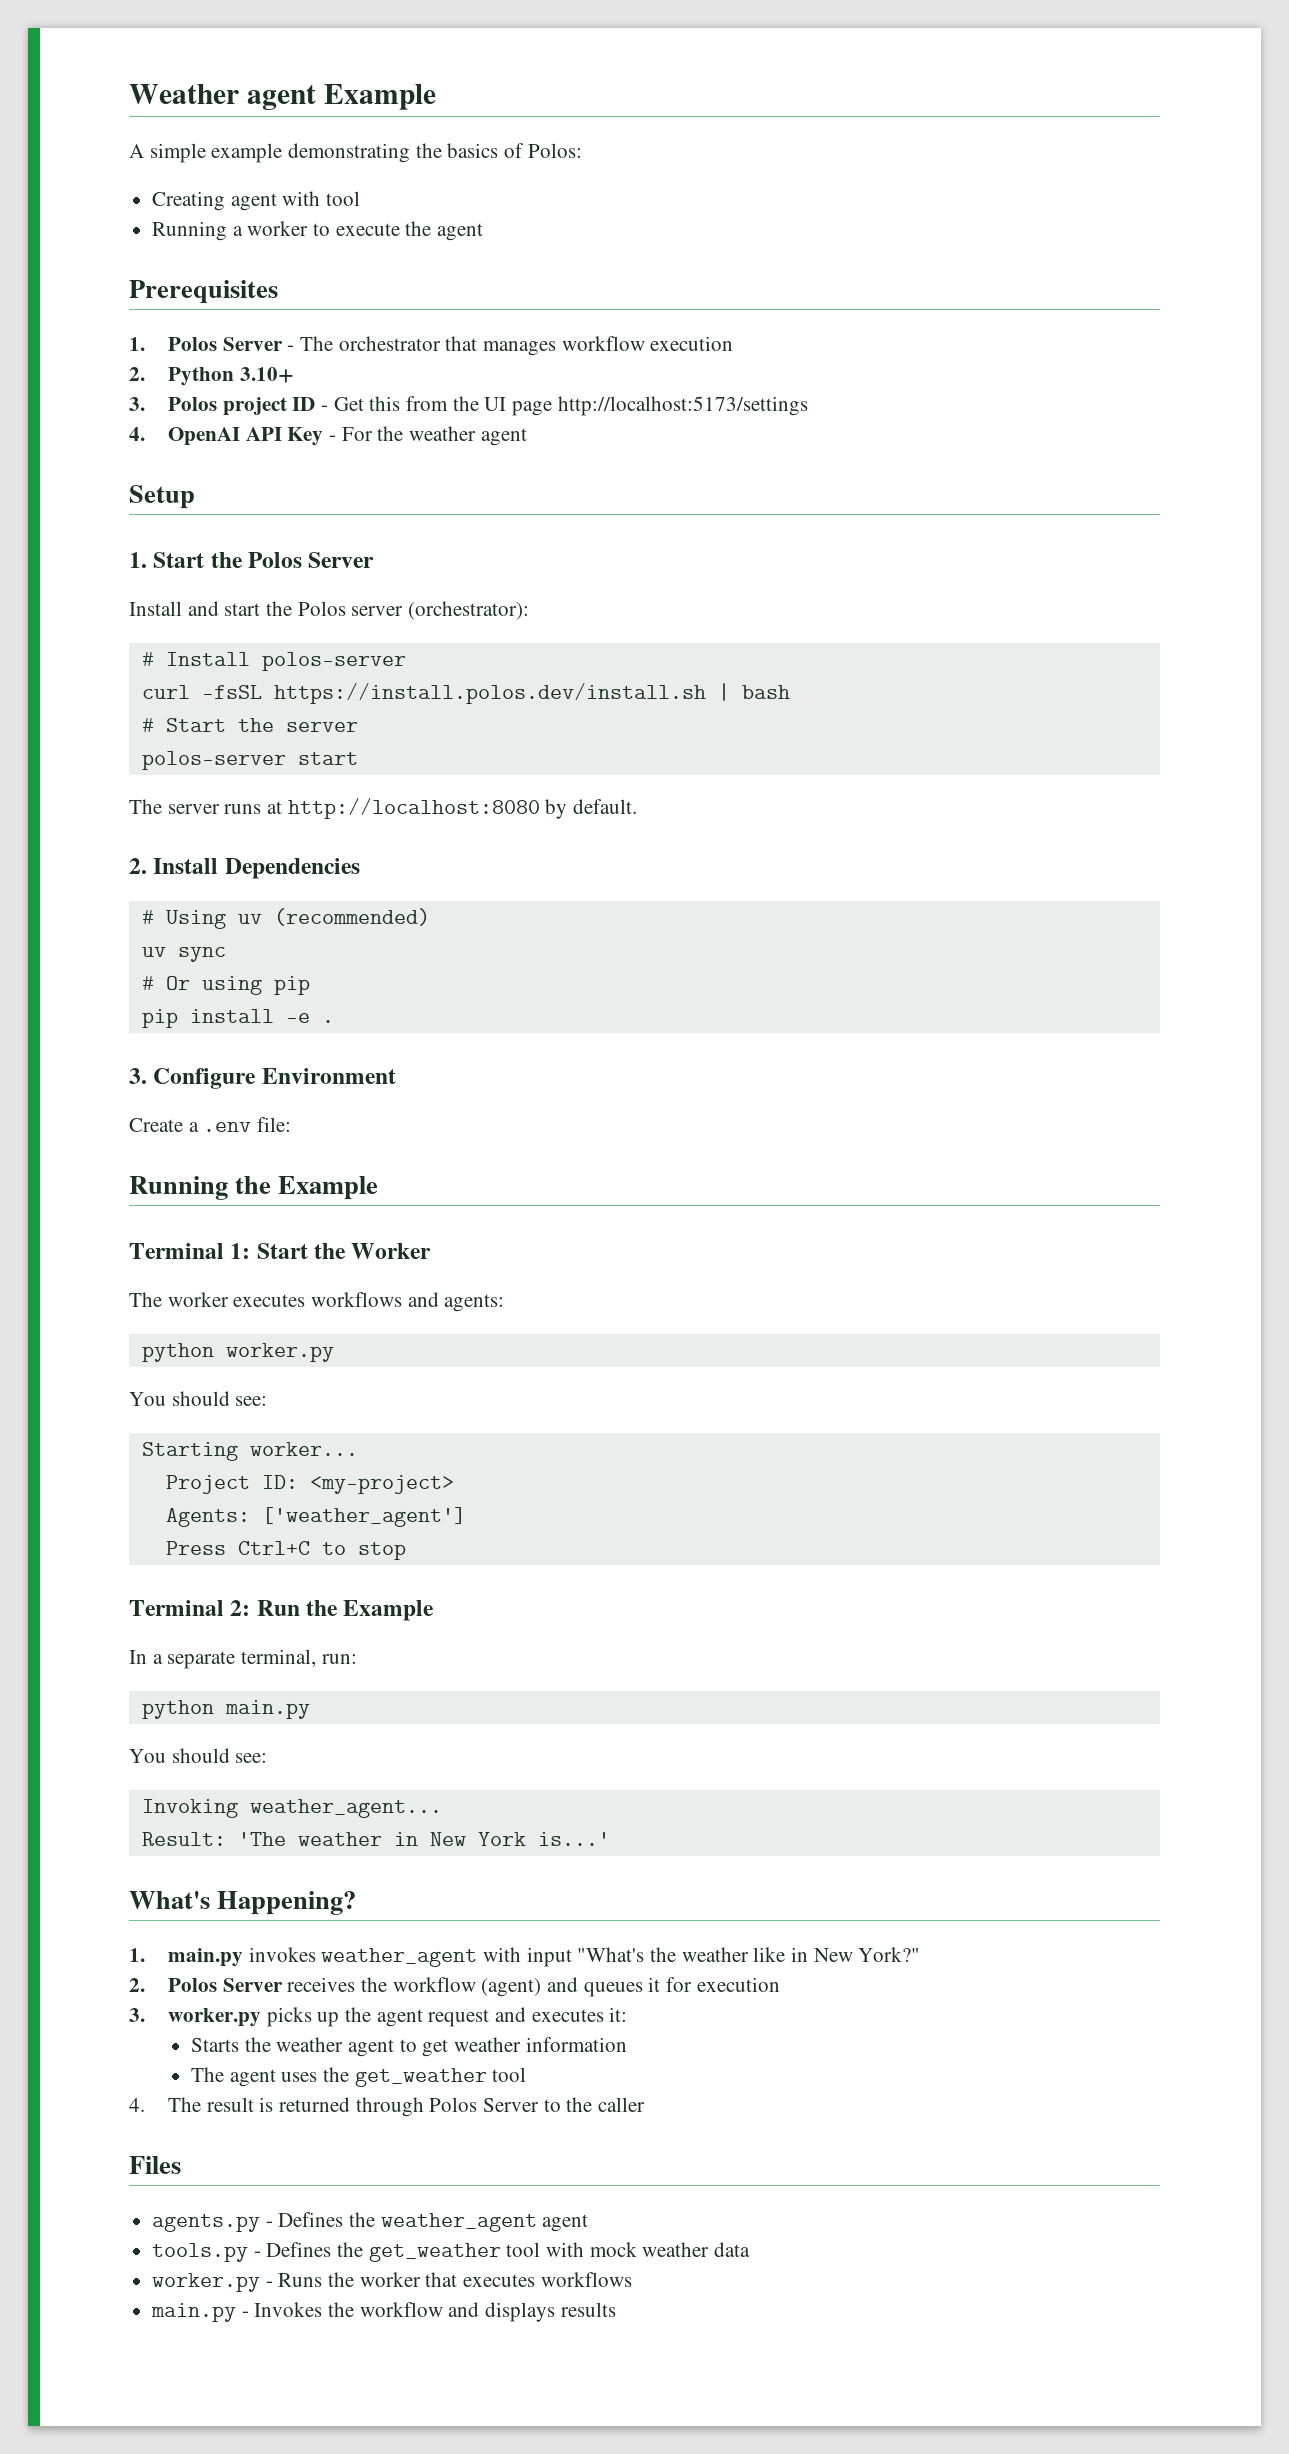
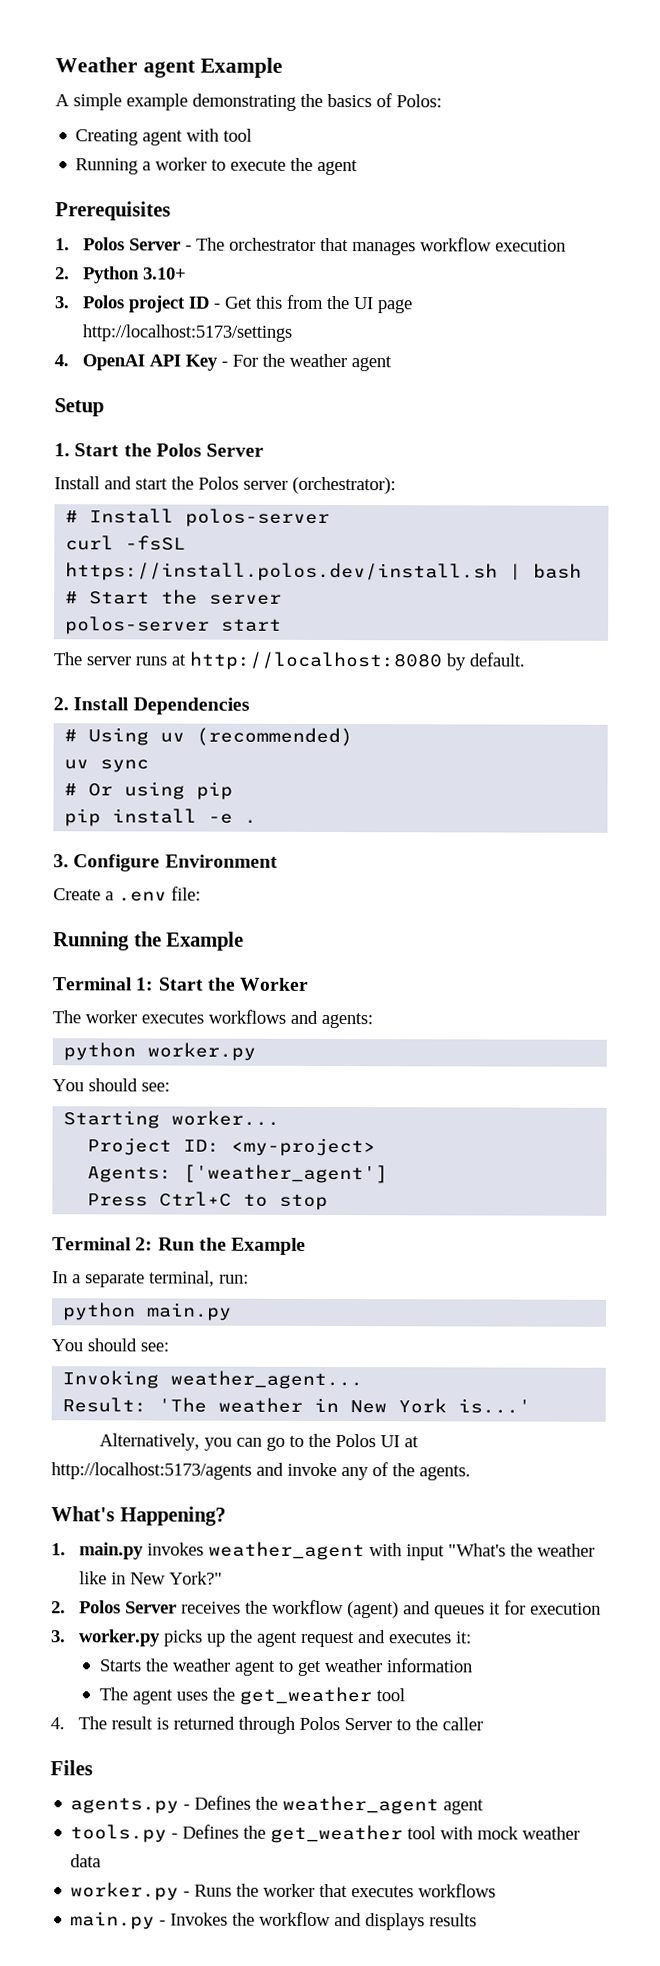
(610, 1839) none -> [98,1433,419,1451] [51,1462,471,1481] // Alternatively, you can go to the Polos UI at http://localhost:5173/agents and invoke any of the agents.

